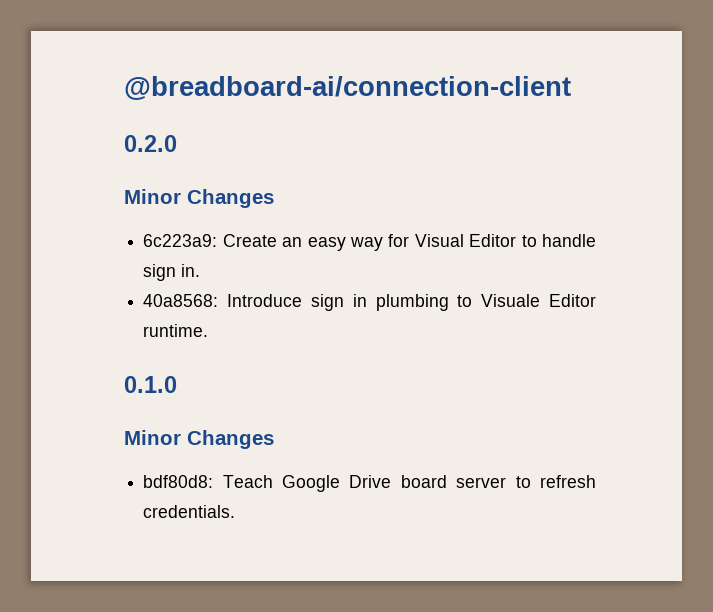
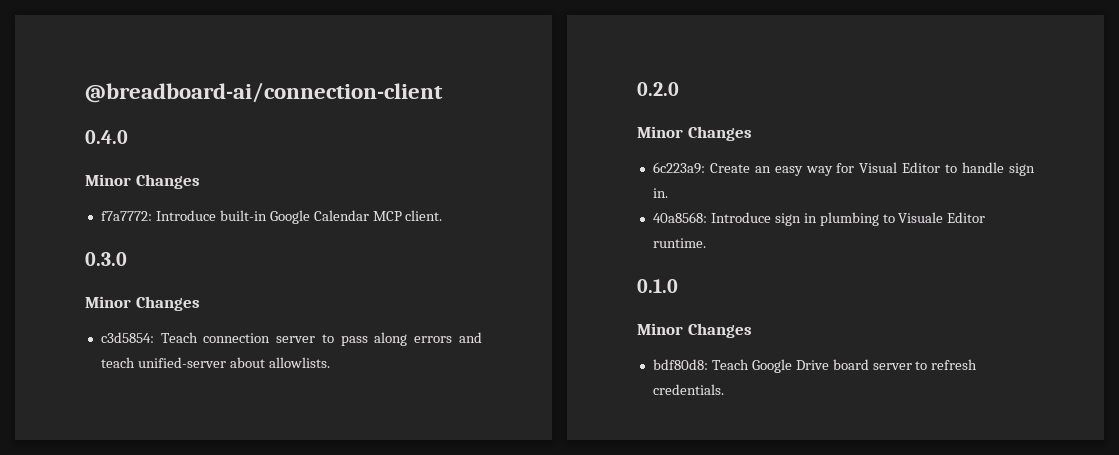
(571, 88) none -> [85,130,128,144] [85,174,200,189] [100,210,443,224] [85,252,127,266] [85,296,200,311] [100,332,483,346] [100,357,330,368] // 0.4.0 // Minor Changes // f7a7772: Introduce built-in Google Calendar MCP client. // 0.3.0 // Minor Changes // c3d5854: Teach connection server to pass along errors and teach unified-server about allowlists.

